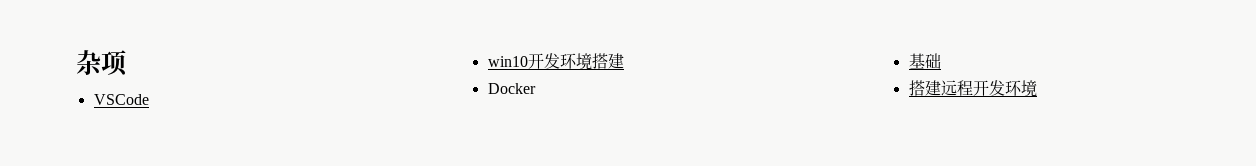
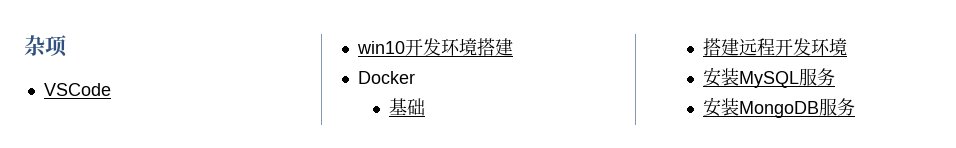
(1037, 88) none -> [702,67,835,88] [702,97,855,118] // 安装MySQL服务 // 安装MongoDB服务

